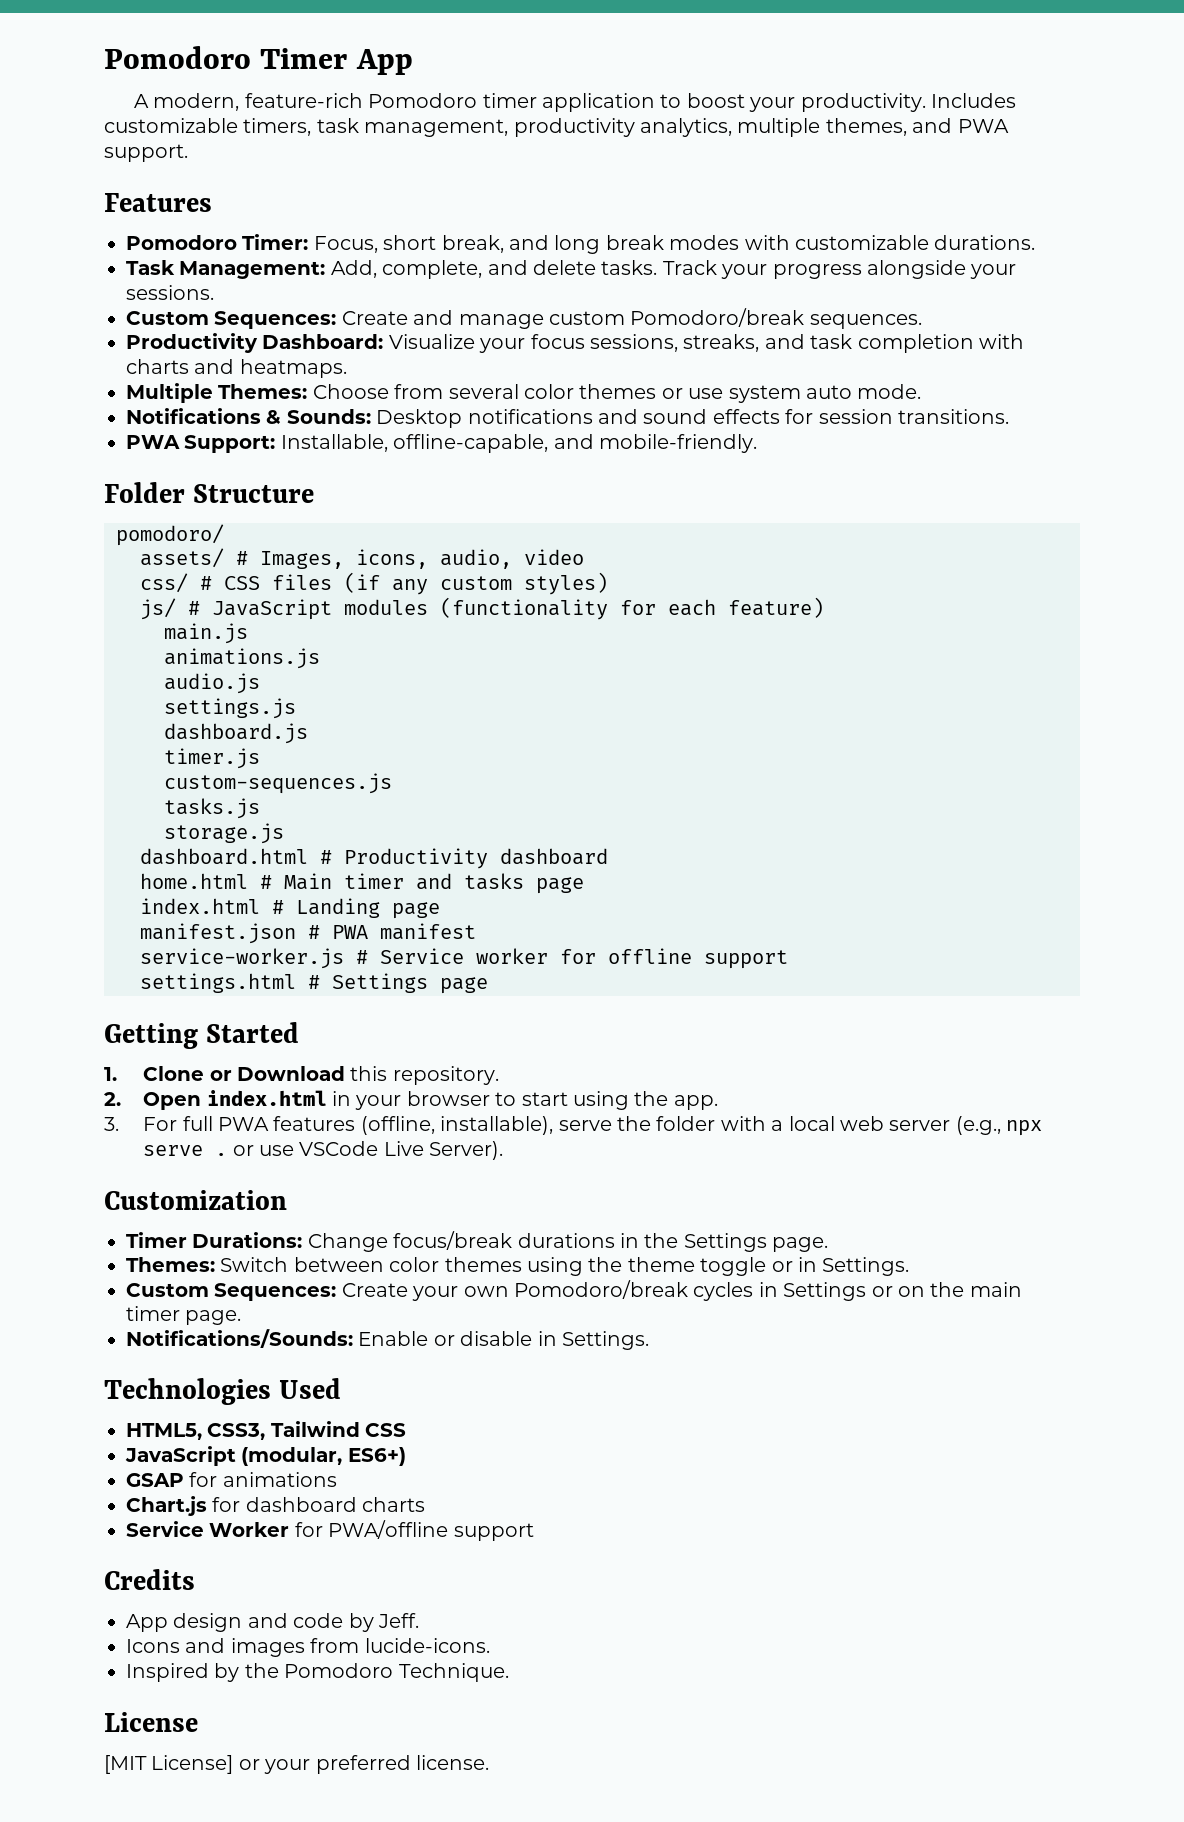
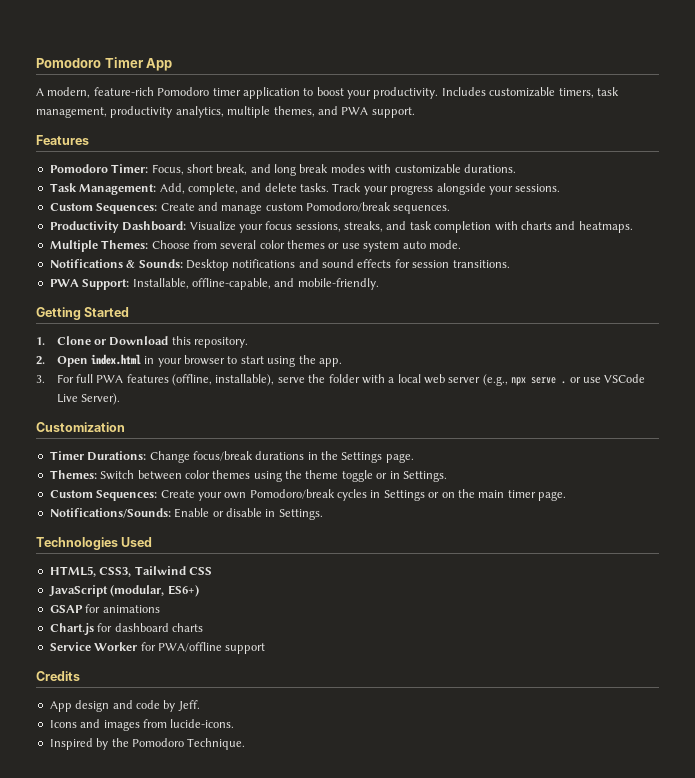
[104,482,315,503] [116,524,224,546] [140,548,584,569] [140,572,608,595] [140,597,824,620] [164,623,248,644] [164,648,320,669] [164,673,260,694] [164,698,296,719] [164,723,308,744] [164,748,260,769] [164,773,392,794] [164,798,260,819] [164,823,284,844] [140,848,608,869] [140,873,584,894] [140,898,440,919] [140,923,476,944] [140,948,788,969] [140,973,488,994] // Folder Structure // pomodoro/ // assets/ # Images, icons, audio, video // css/ # CSS files (if any custom styles) // js/ # JavaScript modules (functionality for each feature) // main.js // animations.js // audio.js // settings.js // dashboard.js // timer.js // custom-sequences.js // tasks.js // storage.js // dashboard.html # Productivity dashboard // home.html # Main timer and tasks page // index.html # Landing page // manifest.json # PWA manifest // service-worker.js # Service worker for offline support // settings.html # Settings page -> (379, 284) none
[104,1712,198,1732] [104,1755,489,1774] // License // [MIT License] or your preferred license. -> (246, 744) none

